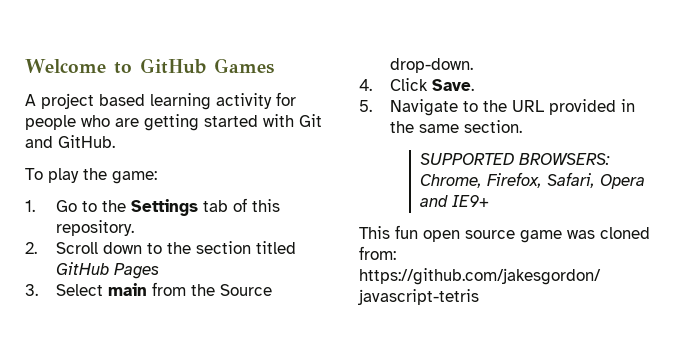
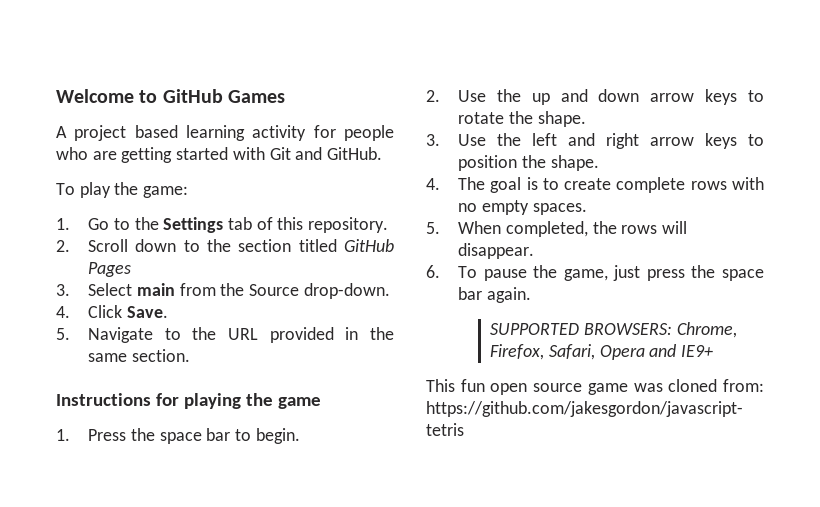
(522, 126) none -> [56,393,321,409] [56,428,300,444] [426,89,764,105] [458,111,586,127] [426,133,764,149] [458,155,599,171] [426,177,764,193] [458,200,587,215] [426,221,687,237] [458,243,535,259] [426,265,764,281] [458,287,531,303] // Instructions for playing the game // 1. Press the space bar to begin. // 2. Use the up and down arrow keys to rotate the shape. // 3. Use the left and right arrow keys to position the shape. // 4. The goal is to create complete rows with no empty spaces. // 5. When completed, the rows will disappear. // 6. To pause the game, just press the space bar again.

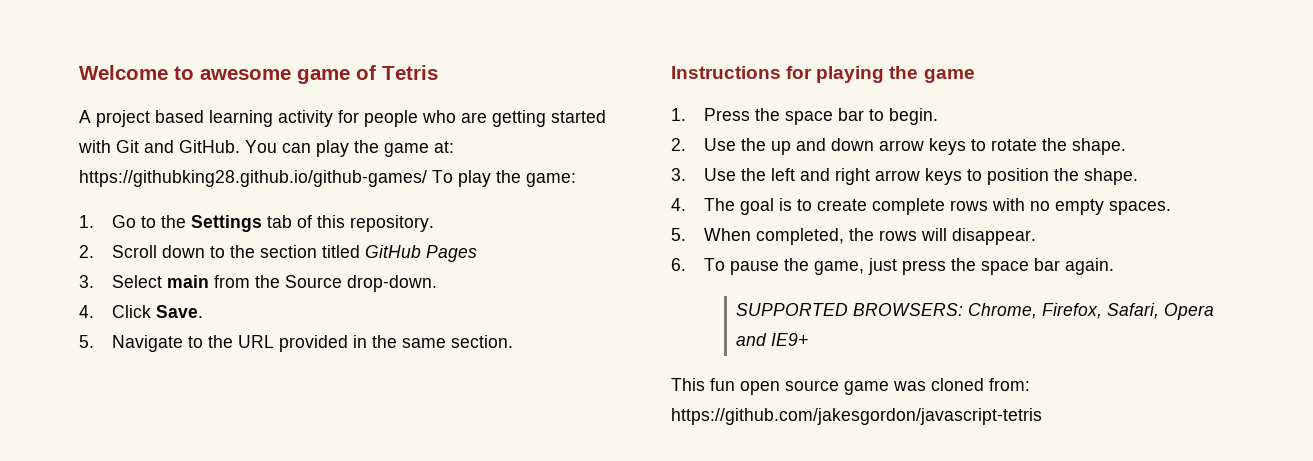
[162,89,285,103] GitHub Games -> [200,65,438,84] awesome game of Tetris
(383, 153) // -> [245,140,454,157] [79,170,427,187] You can play the game at: https://githubking28.github.io/github-games/

